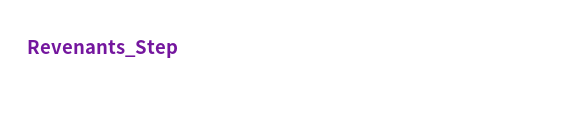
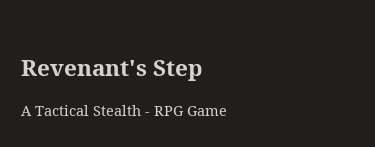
[27,40,178,58] Revenants_Step -> [21,60,204,81] [21,105,227,116] Revenant's Step // A Tactical Stealth - RPG Game

